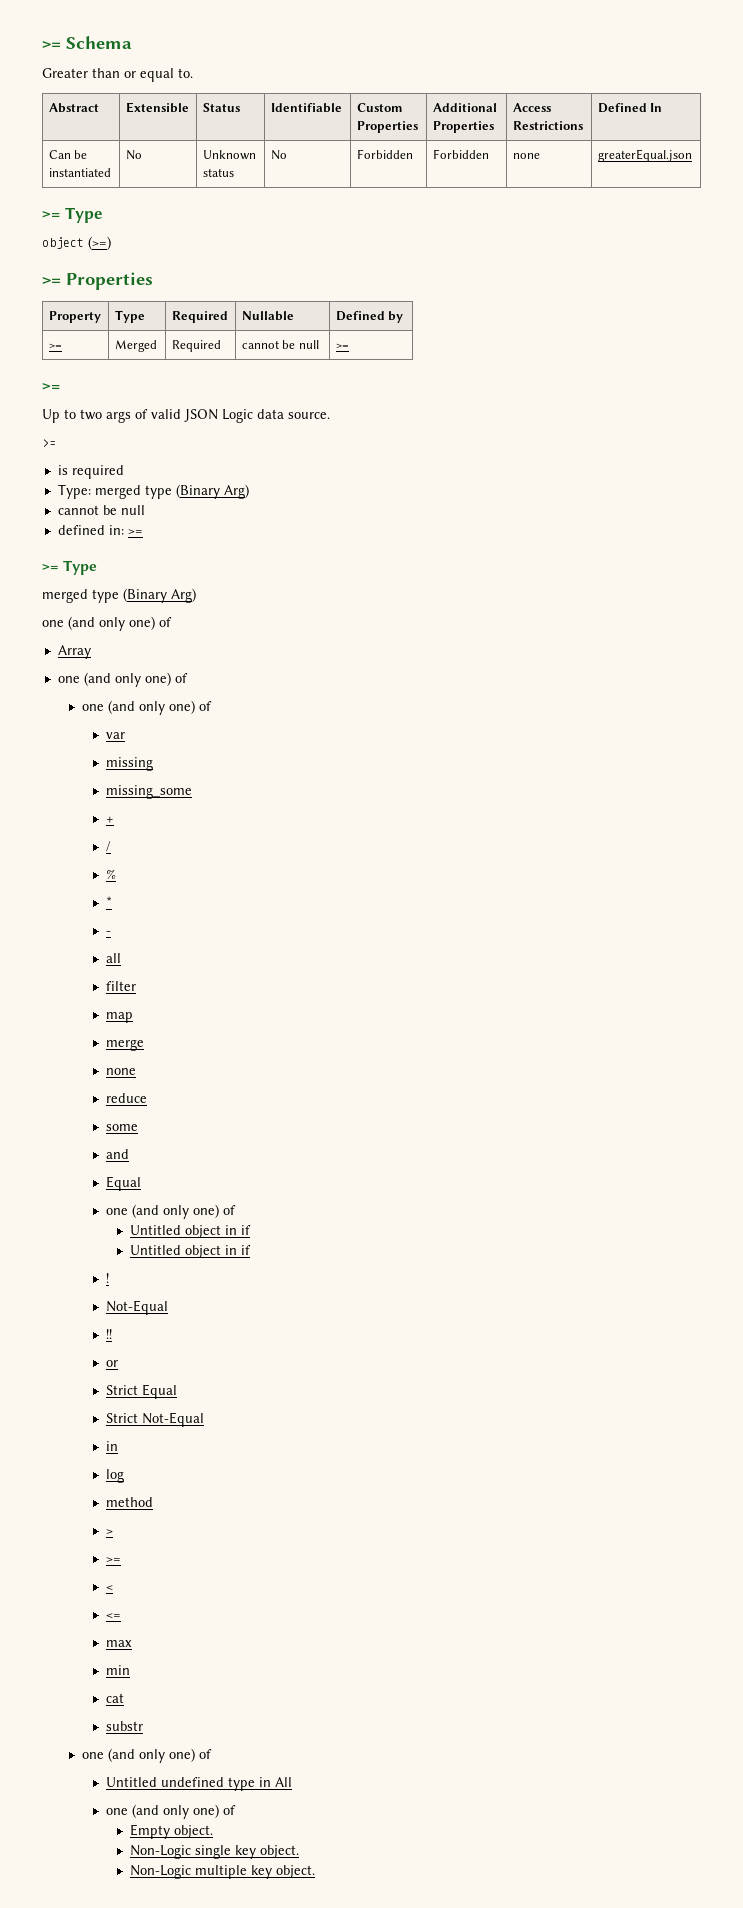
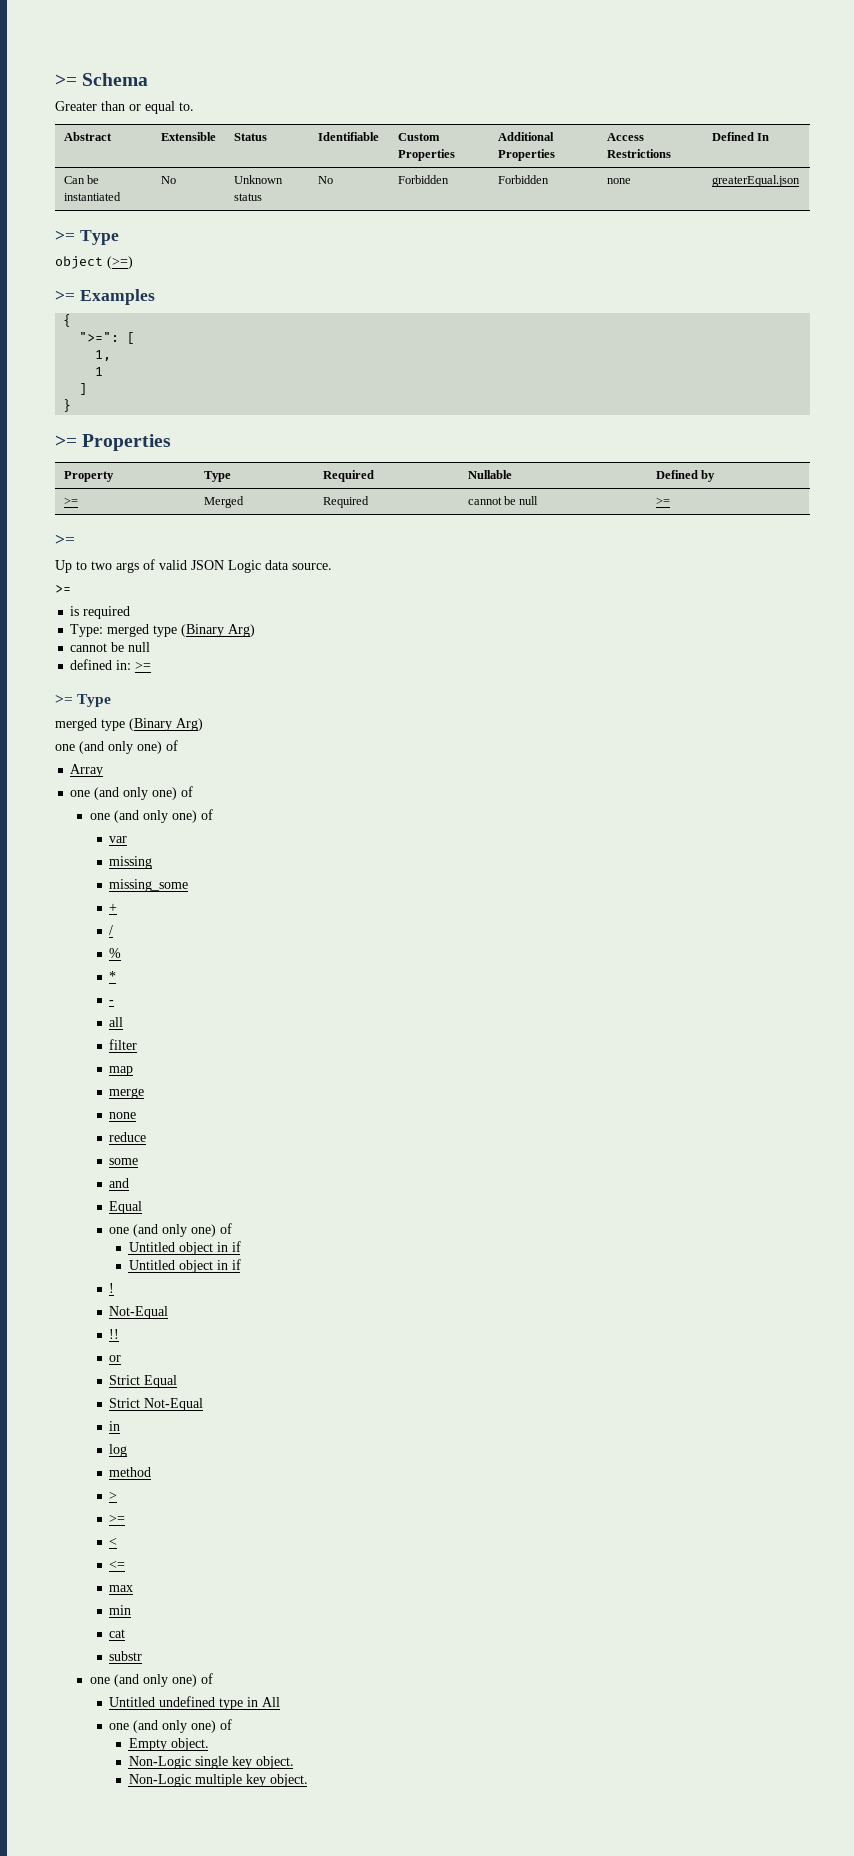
(111, 243) none -> [55,289,155,305] [63,314,72,327] [79,332,136,344] [95,350,112,361] [95,367,104,376] [79,383,88,395] [63,399,72,412] // >= Examples // { // ">=": [ // 1, // 1 // ] // }

